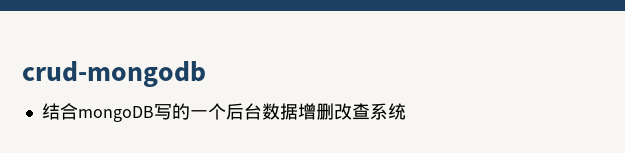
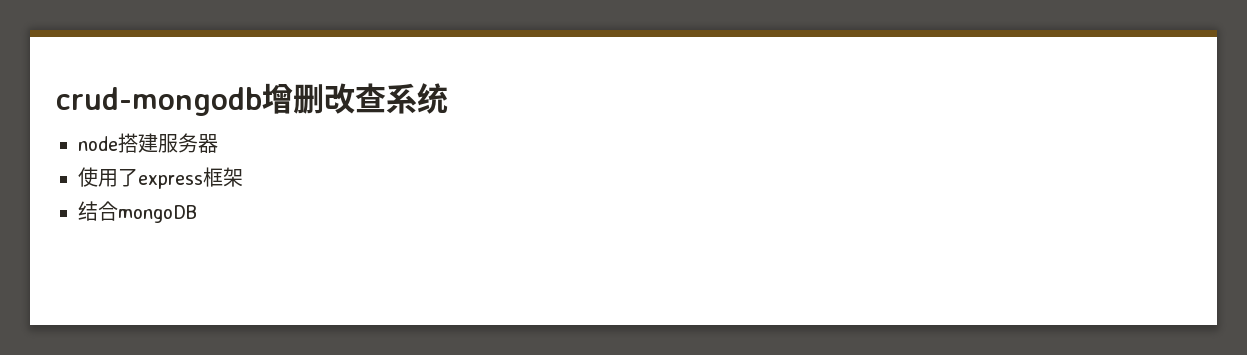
[41,103,406,122] // 结合mongoDB写的一个后台数据增删改查系统 -> [262,83,448,114] [78,133,218,153] [78,167,243,189] [78,201,197,223] 增删改查系统 // node搭建服务器 // 使用了express框架 // 结合mongoDB

